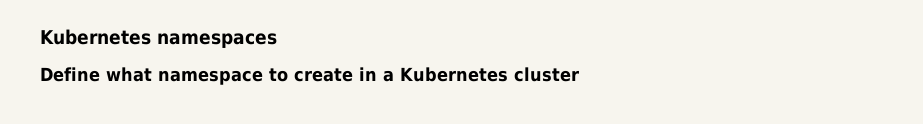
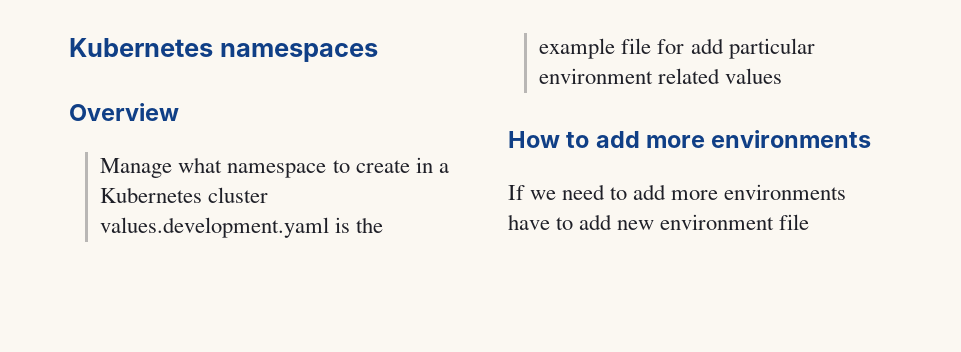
[40,67,100,82] Define -> [69,103,179,121] [100,158,173,178] Overview // Manage
(579, 74) none -> [100,217,384,238] [539,38,815,59] [539,68,783,84] [508,130,872,148] [508,184,847,200] [508,214,810,230] values.development.yaml is the example file for add particular environment related values // How to add more environments // If we need to add more environments have to add new environment file

